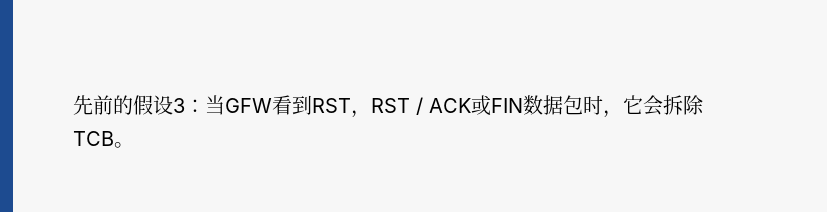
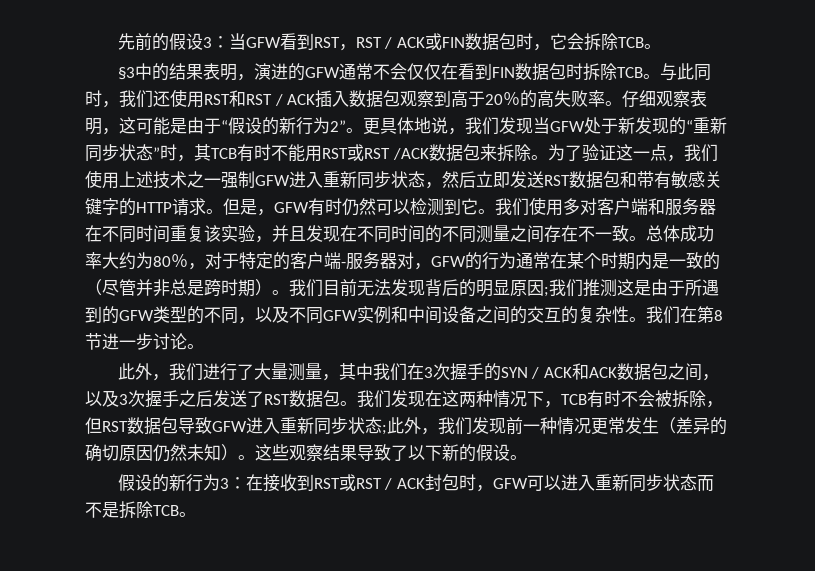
(134, 145) none -> [117,63,711,81] [85,89,708,108] [85,117,727,135] [85,144,718,162] [85,170,722,189] [85,197,716,216] [85,225,714,243] [85,252,720,270] [85,279,719,297] [85,306,723,324] [85,333,204,350] [117,363,719,381] [85,390,723,408] [85,417,727,435] [85,444,527,462] [117,474,714,492] [85,501,196,519] // §3中的结果表明，演进的GFW通常不会仅仅在看到FIN数据包时拆除TCB。与此同时，我们还使用RST和RST / ACK插入数据包观察到高于20％的高失败率。仔细观察表明，这可能是由于“假设的新行为2”。更具体地说，我们发现当GFW处于新发现的“重新同步状态”时，其TCB有时不能用RST或RST /ACK数据包来拆除。为了验证这一点，我们使用上述技术之一强制GFW进入重新同步状态，然后立即发送RST数据包和带有敏感关键字的HTTP请求。但是，GFW有时仍然可以检测到它。我们使用多对客户端和服务器在不同时间重复该实验，并且发现在不同时间的不同测量之间存在不一致。总体成功率大约为80％，对于特定的客户端-服务器对，GFW的行为通常在某个时期内是一致的（尽管并非总是跨时期）。我们目前无法发现背后的明显原因;我们推测这是由于所遇到的GFW类型的不同，以及不同GFW实例和中间设备之间的交互的复杂性。我们在第8节进一步讨论。 // 此外，我们进行了大量测量，其中我们在3次握手的SYN / ACK和ACK数据包之间，以及3次握手之后发送了RST数据包。我们发现在这两种情况下，TCB有时不会被拆除，但RST数据包导致GFW进入重新同步状态;此外，我们发现前一种情况更常发生（差异的确切原因仍然未知）。这些观察结果导致了以下新的假设。 // 假设的新行为3：在接收到RST或RST / ACK封包时，GFW可以进入重新同步状态而不是拆除TCB。

